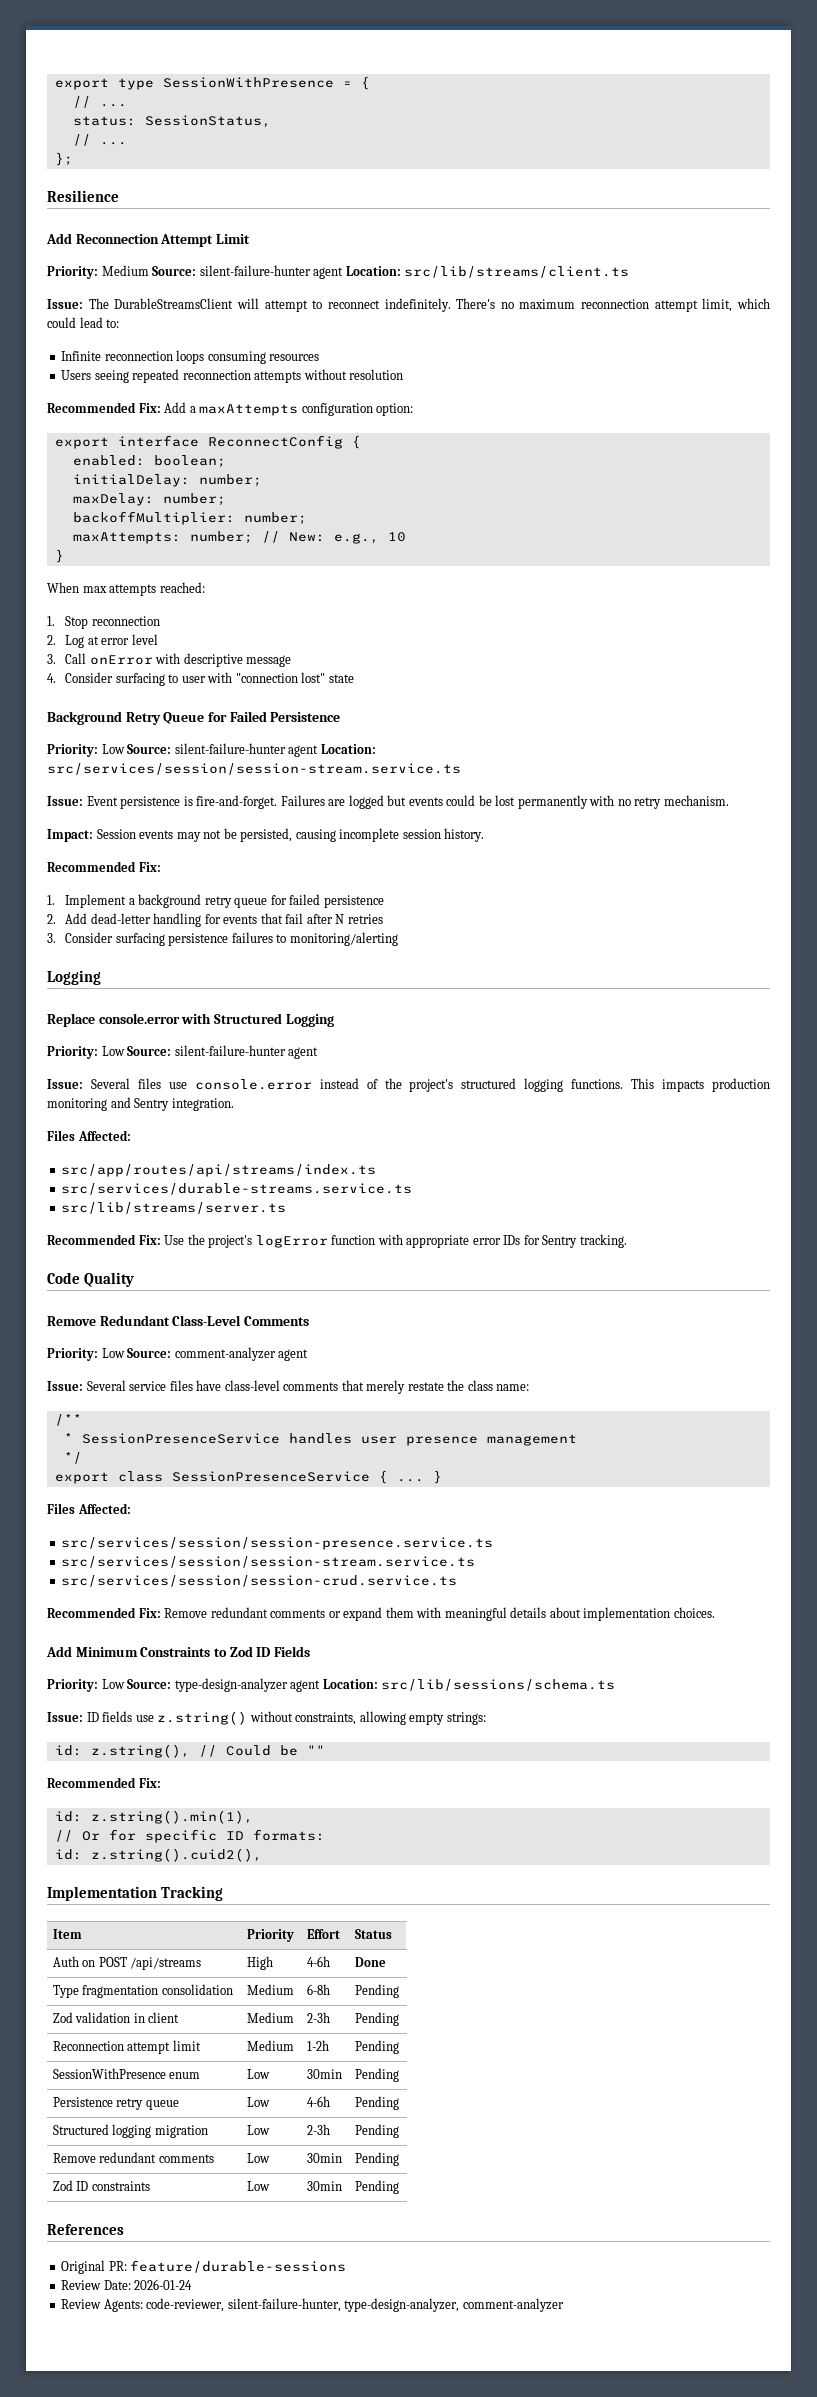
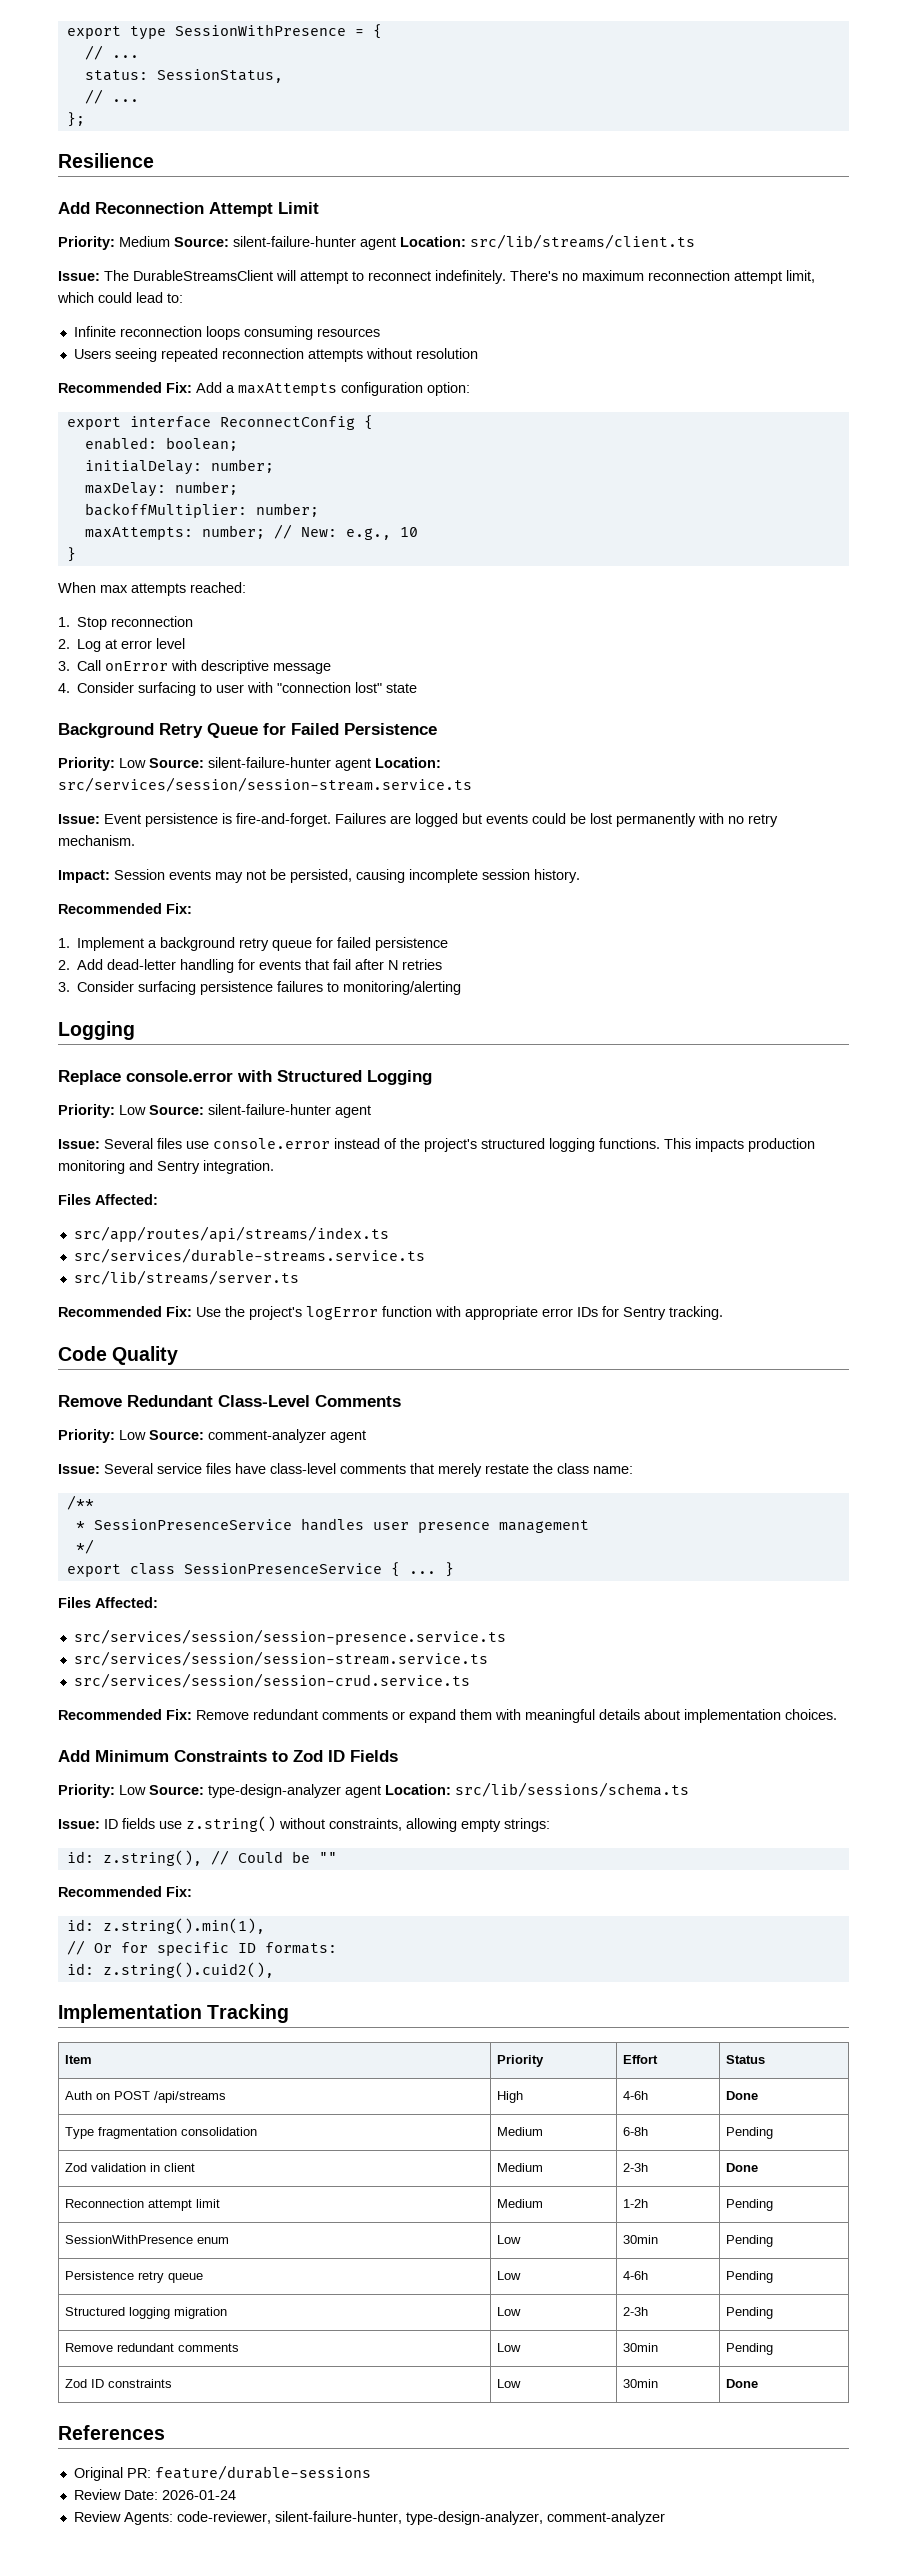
[354,2012,399,2026] Pending -> [725,2163,758,2172] Done
[354,2180,399,2194] Pending -> [725,2379,758,2388] Done

